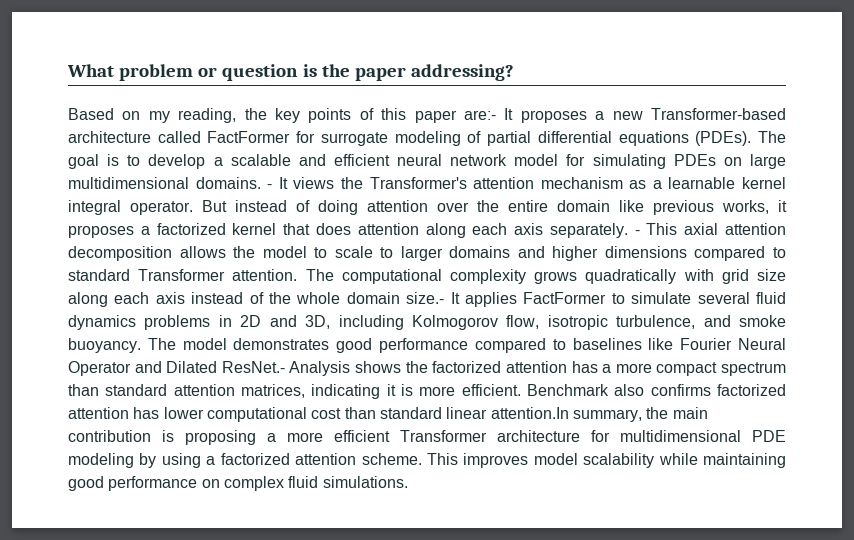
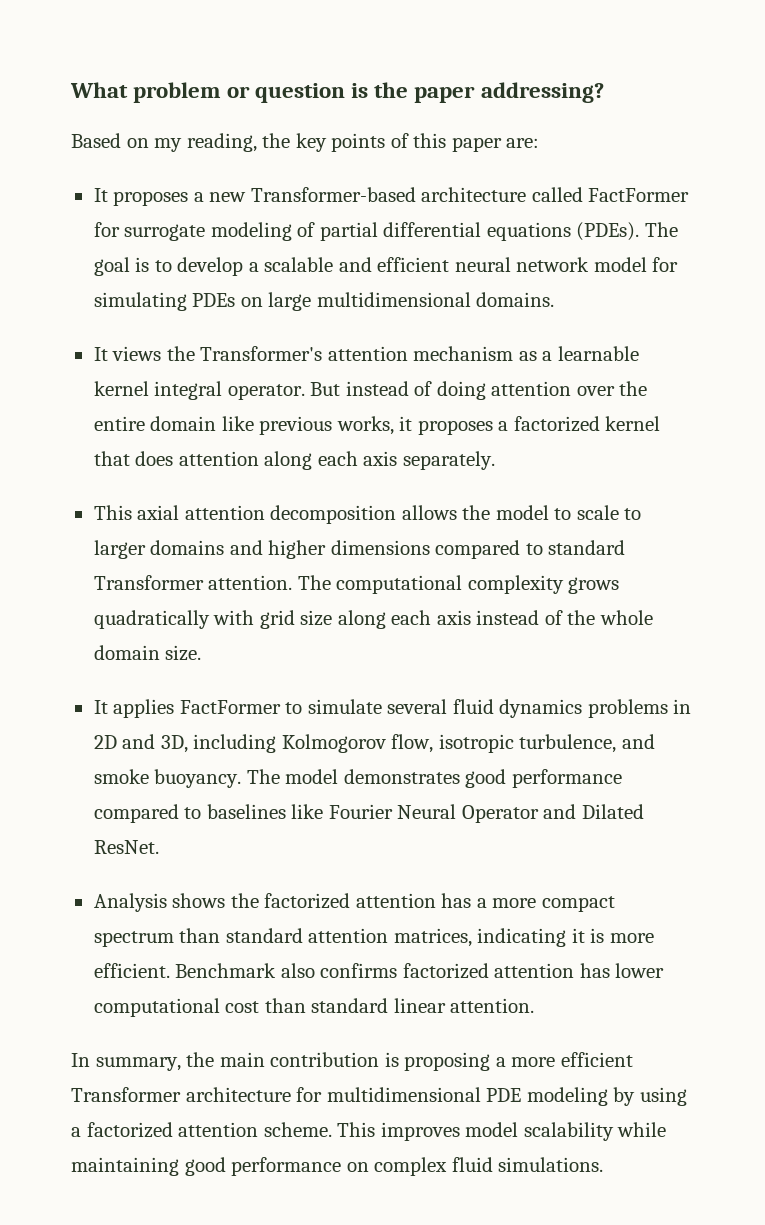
[463,110,496,120] are:- -> [506,138,540,148] are: //
[267,184,273,189] - -> (555, 299) //
[634,230,640,235] - -> (495, 460) //
[406,292,445,304] size.- -> [165,645,202,661] size. //
[221,361,285,373] ResNet.- -> [93,840,159,854] ResNet. //
[490,407,569,419] attention.In -> [450,998,535,1013] [71,1053,90,1067] attention. // In

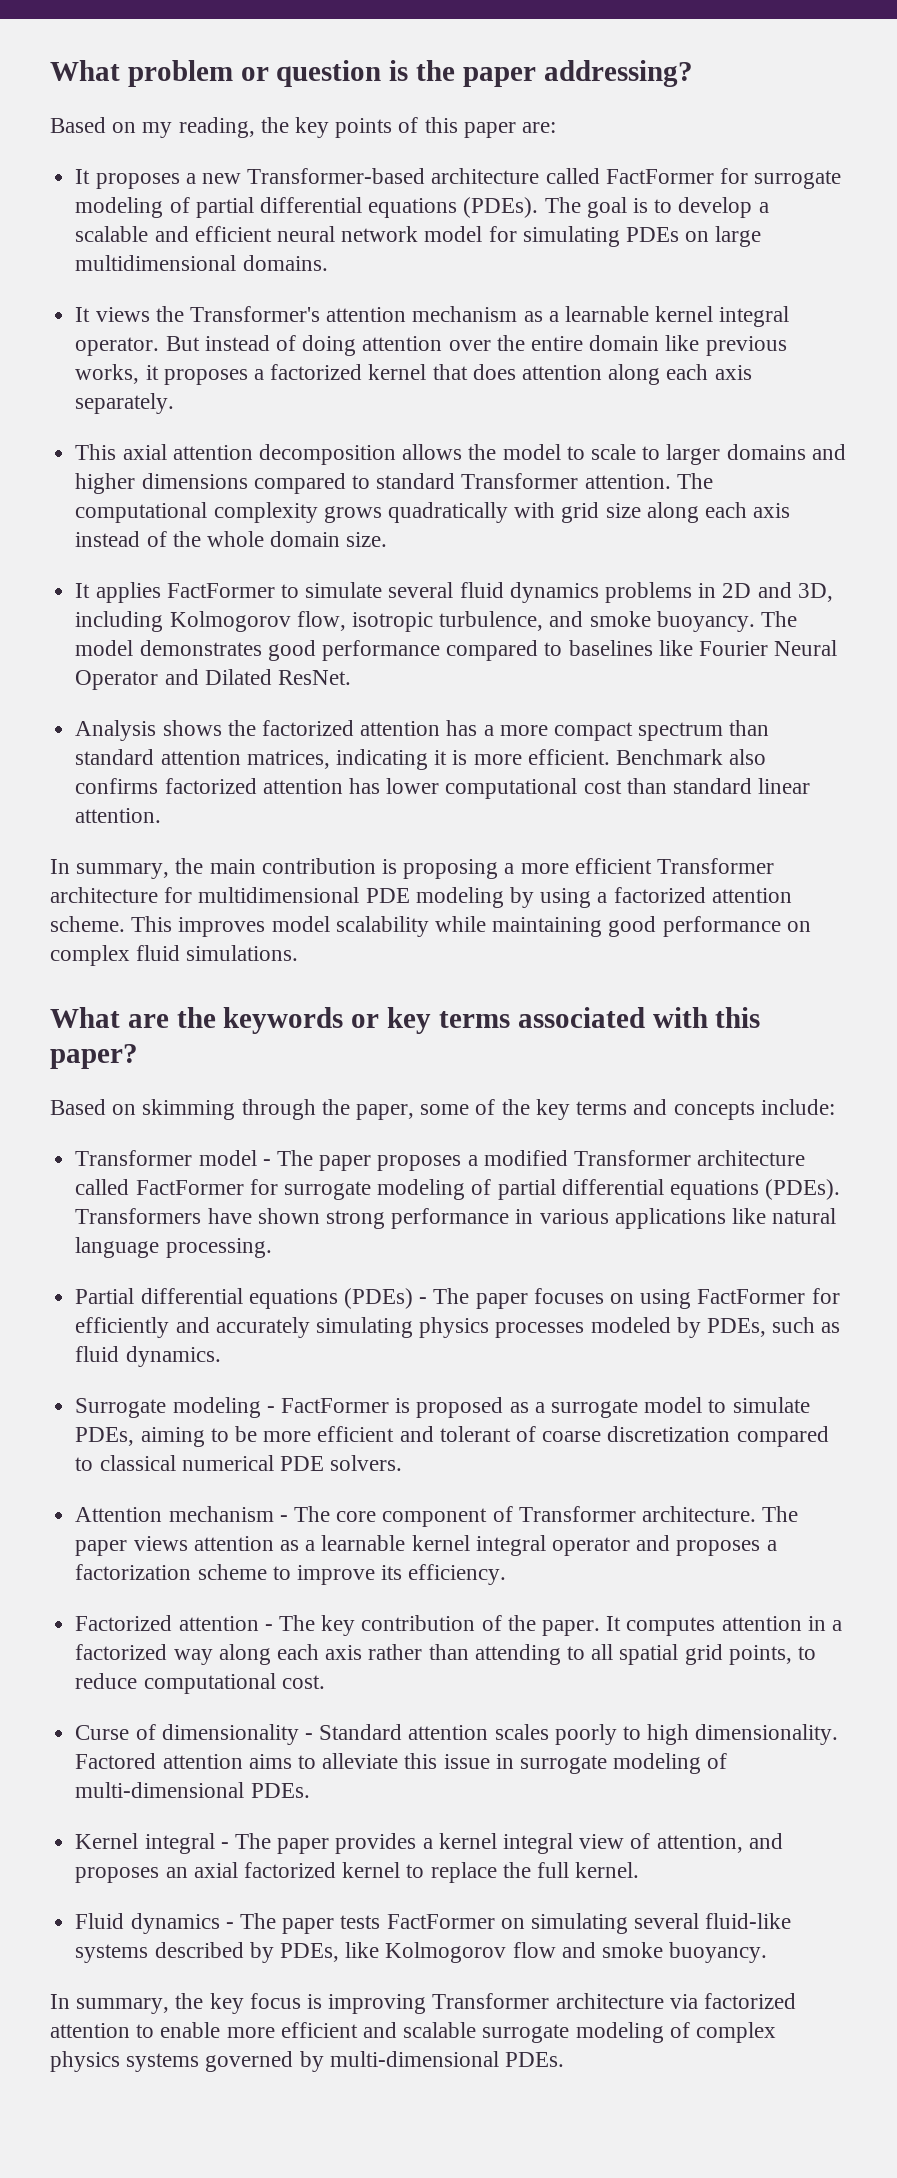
(604, 1164) none -> [50,1007,761,1034] [50,1044,138,1069] [50,1099,835,1120] [75,1150,806,1171] [75,1179,841,1200] [75,1208,837,1229] [75,1237,272,1258] [75,1288,840,1309] [75,1317,841,1338] [75,1346,221,1367] [75,1397,810,1418] [75,1426,829,1447] [75,1455,403,1471] [75,1506,799,1527] [75,1535,777,1556] [75,1564,507,1585] [75,1615,843,1636] [75,1644,817,1665] [75,1673,325,1694] [75,1724,839,1745] [75,1753,728,1774] [75,1782,310,1798] [75,1833,783,1854] [75,1862,640,1883] [75,1913,792,1934] [75,1942,768,1963] [50,1993,797,2014] [50,2022,777,2043] [50,2051,565,2072] // What are the keywords or key terms associated with this paper? // Based on skimming through the paper, some of the key terms and concepts include: // Transformer model - The paper proposes a modified Transformer architecture called FactFormer for surrogate modeling of partial differential equations (PDEs). Transformers have shown strong performance in various applications like natural language processing. // Partial differential equations (PDEs) - The paper focuses on using FactFormer for efficiently and accurately simulating physics processes modeled by PDEs, such as fluid dynamics. // Surrogate modeling - FactFormer is proposed as a surrogate model to simulate PDEs, aiming to be more efficient and tolerant of coarse discretization compared to classical numerical PDE solvers. // Attention mechanism - The core component of Transformer architecture. The paper views attention as a learnable kernel integral operator and proposes a factorization scheme to improve its efficiency. // Factorized attention - The key contribution of the paper. It computes attention in a factorized way along each axis rather than attending to all spatial grid points, to reduce computational cost. // Curse of dimensionality - Standard attention scales poorly to high dimensionality. Factored attention aims to alleviate this issue in surrogate modeling of multi-dimensional PDEs. // Kernel integral - The paper provides a kernel integral view of attention, and proposes an axial factorized kernel to replace the full kernel. // Fluid dynamics - The paper tests FactFormer on simulating several fluid-like systems described by PDEs, like Kolmogorov flow and smoke buoyancy. // In summary, the key focus is improving Transformer architecture via factorized attention to enable more efficient and scalable surrogate modeling of complex physics systems governed by multi-dimensional PDEs.

